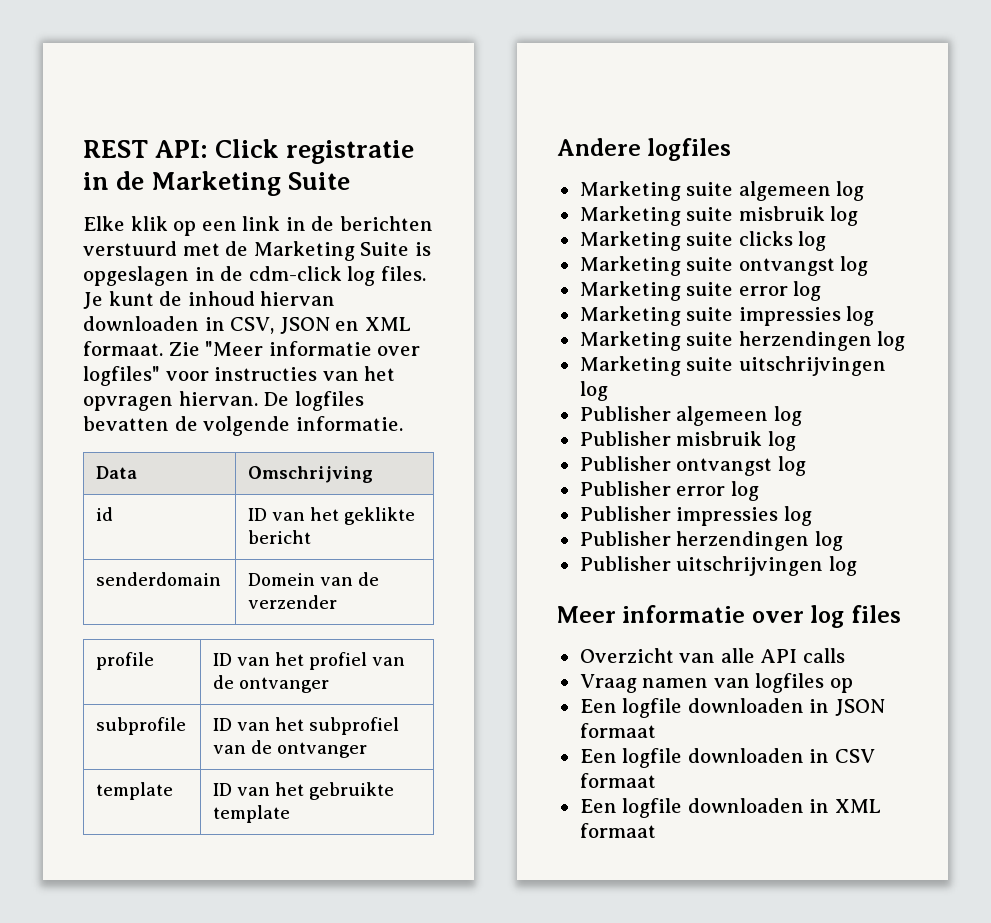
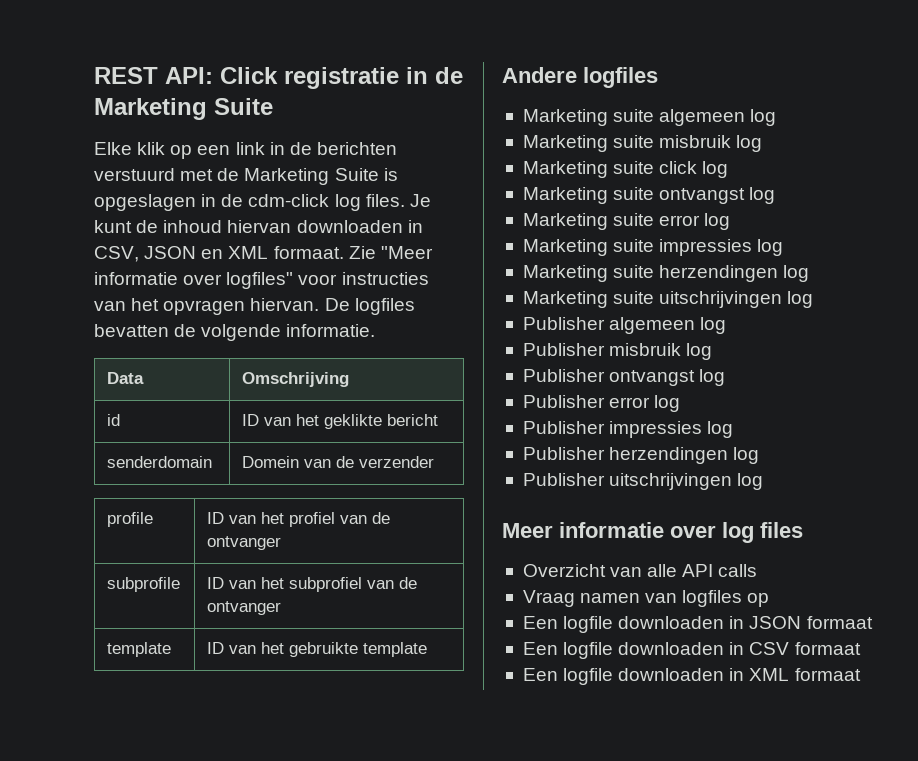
[738,231,793,246] clicks -> [659,161,698,174] click

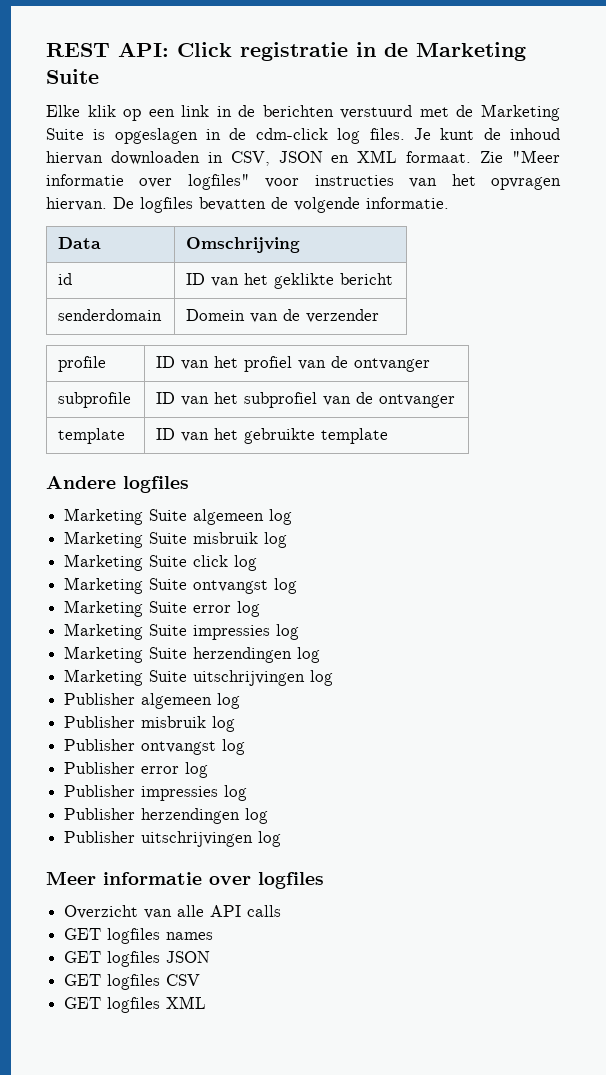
[613,109,655,122] suite -> [149,509,188,521] Suite
[613,135,655,148] suite -> [149,532,188,544] Suite
[613,161,655,174] suite -> [149,555,188,567] Suite
[613,187,655,200] suite -> [149,578,188,590] Suite
[613,213,655,226] suite -> [149,601,188,613] Suite
[613,239,655,252] suite -> [149,624,188,636] Suite
[613,265,655,278] suite -> [149,647,188,659] Suite
[613,291,655,304] suite -> [149,670,188,682] Suite
[722,522,803,543] log files -> [258,872,324,889] logfiles
[522,590,770,607] [522,616,873,633] [522,642,861,659] [522,668,861,685] Vraag namen van logfiles op // Een logfile downloaden in JSON formaat // Een logfile downloaden in CSV formaat // Een logfile downloaden in XML formaat -> [64,928,214,944] [64,951,211,967] [64,974,201,990] [64,996,207,1013] GET logfiles names // GET logfiles JSON // GET logfiles CSV // GET logfiles XML

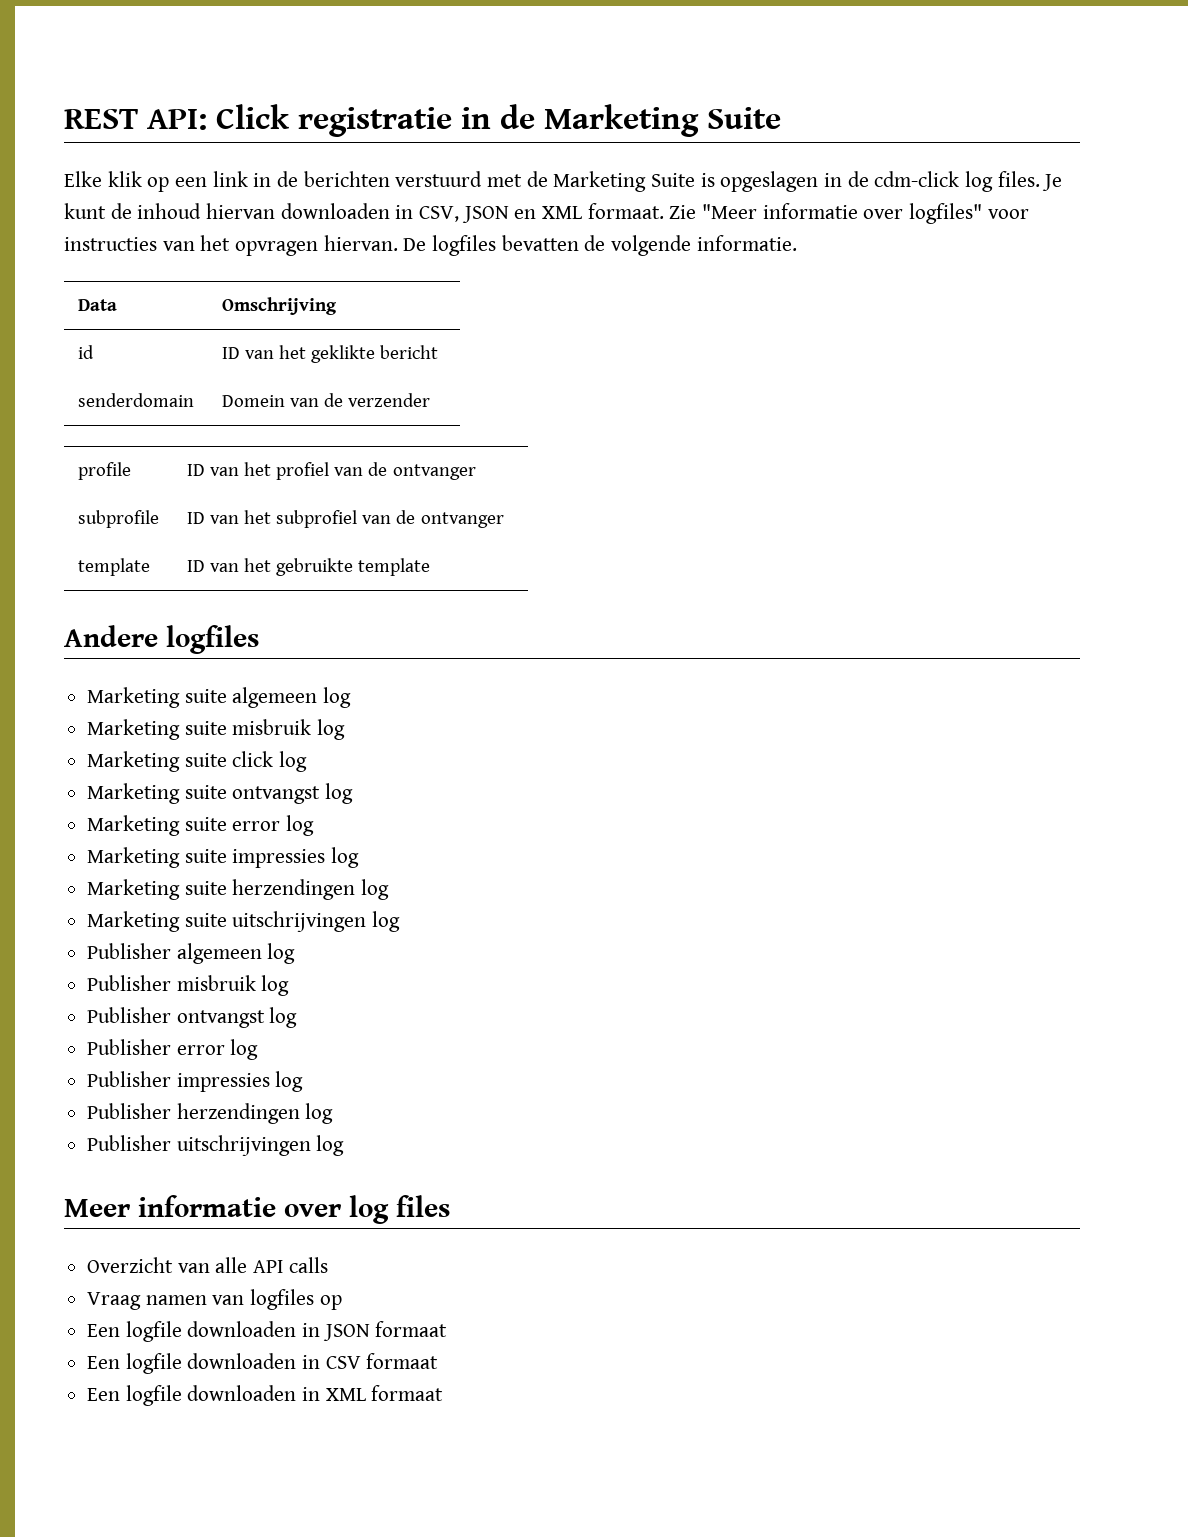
[149,509,188,521] Suite -> [184,689,227,703] suite
[149,532,188,544] Suite -> [184,721,227,735] suite
[149,555,188,567] Suite -> [184,753,227,767] suite
[149,578,188,590] Suite -> [184,785,227,799] suite
[149,601,188,613] Suite -> [184,817,227,831] suite
[149,624,188,636] Suite -> [184,849,227,863] suite
[149,647,188,659] Suite -> [184,881,227,895] suite
[149,670,188,682] Suite -> [184,913,227,927] suite
[258,872,324,889] logfiles -> [349,1195,450,1224] log files
[64,928,214,944] [64,951,211,967] [64,974,201,990] [64,996,207,1013] GET logfiles names // GET logfiles JSON // GET logfiles CSV // GET logfiles XML -> [87,1289,342,1310] [87,1321,448,1342] [87,1353,439,1374] [87,1385,444,1406] Vraag namen van logfiles op // Een logfile downloaden in JSON formaat // Een logfile downloaden in CSV formaat // Een logfile downloaden in XML formaat

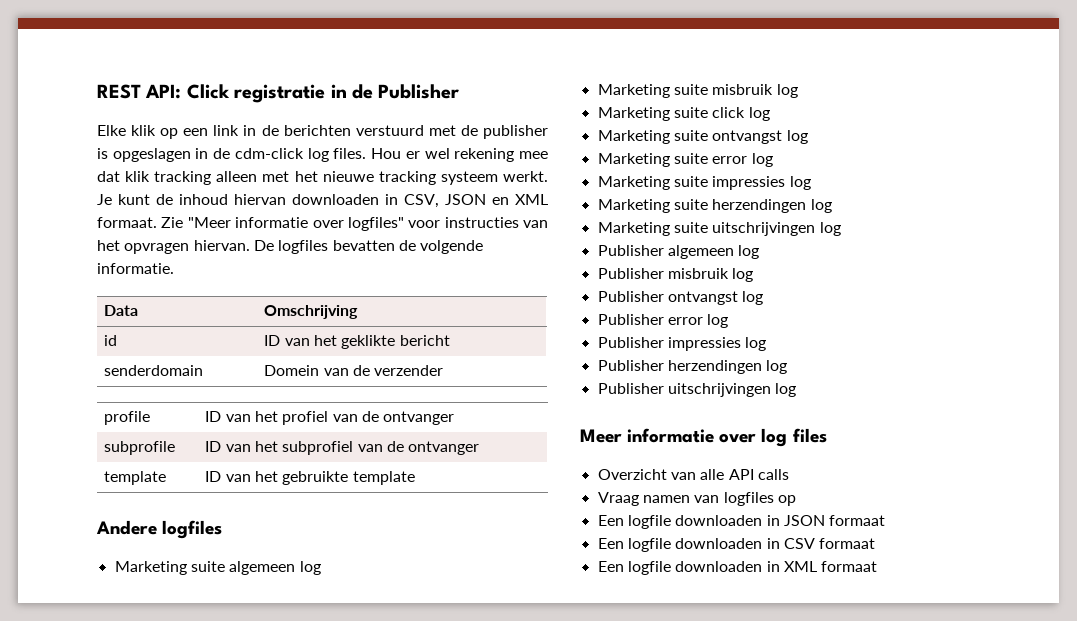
[544,104,781,137] Marketing Suite -> [378,84,460,99] Publisher
[553,171,696,192] Marketing Suite -> [482,125,548,139] publisher
(1040, 179) none -> [371,148,549,162] [97,171,548,185] Hou er wel rekening mee dat klik tracking alleen met het nieuwe tracking systeem werkt.

